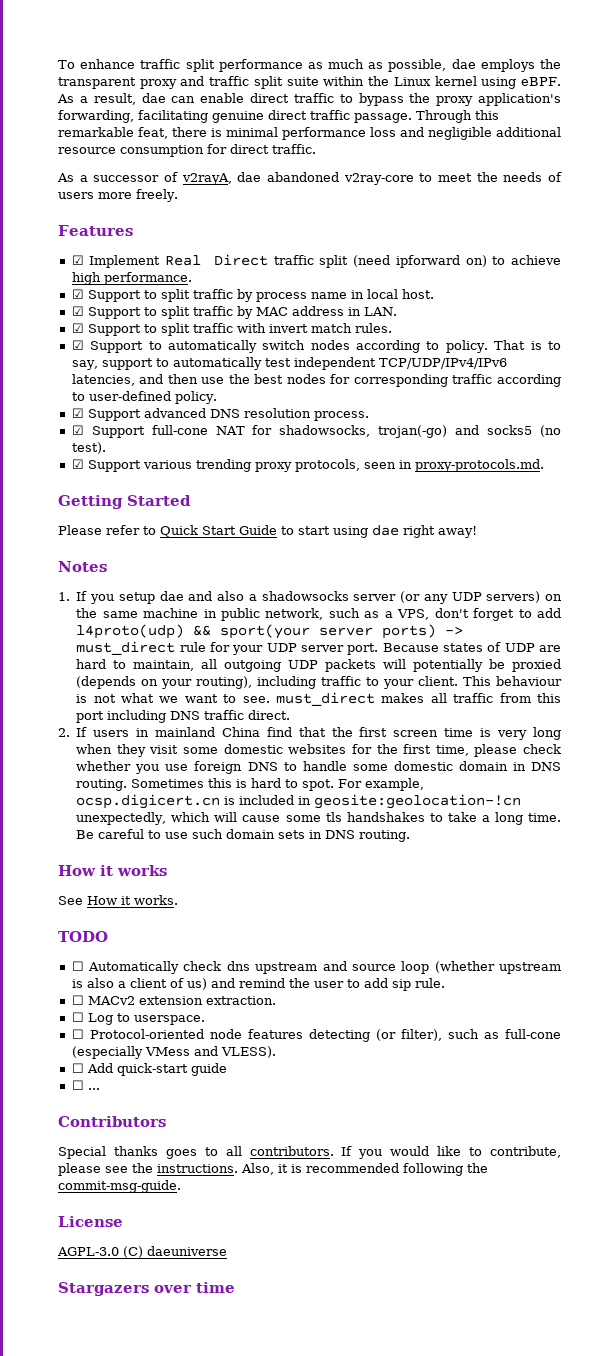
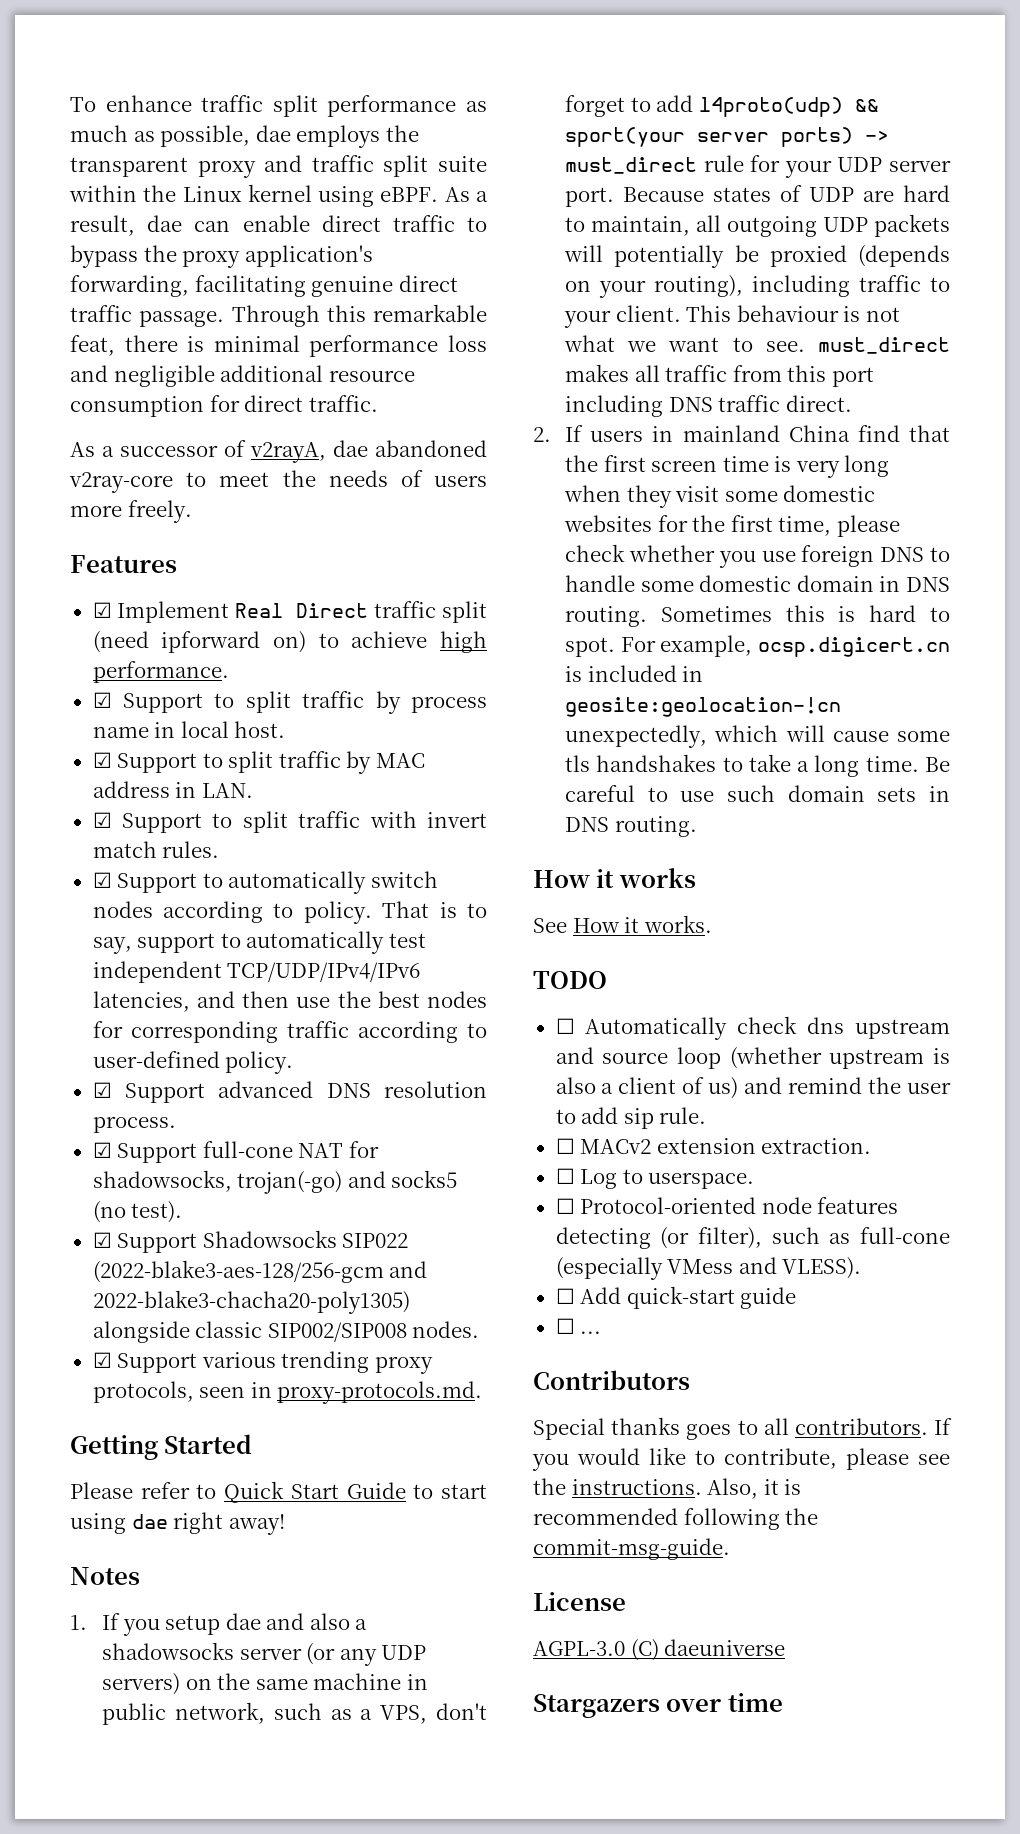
(106, 448) none -> [92,1230,409,1253] [92,1260,428,1283] [92,1290,410,1314] [92,1321,480,1343] // ☑ Support Shadowsocks SIP022 (2022-blake3-aes-128/256-gcm and 2022-blake3-chacha20-poly1305) alongside classic SIP002/SIP008 nodes.

